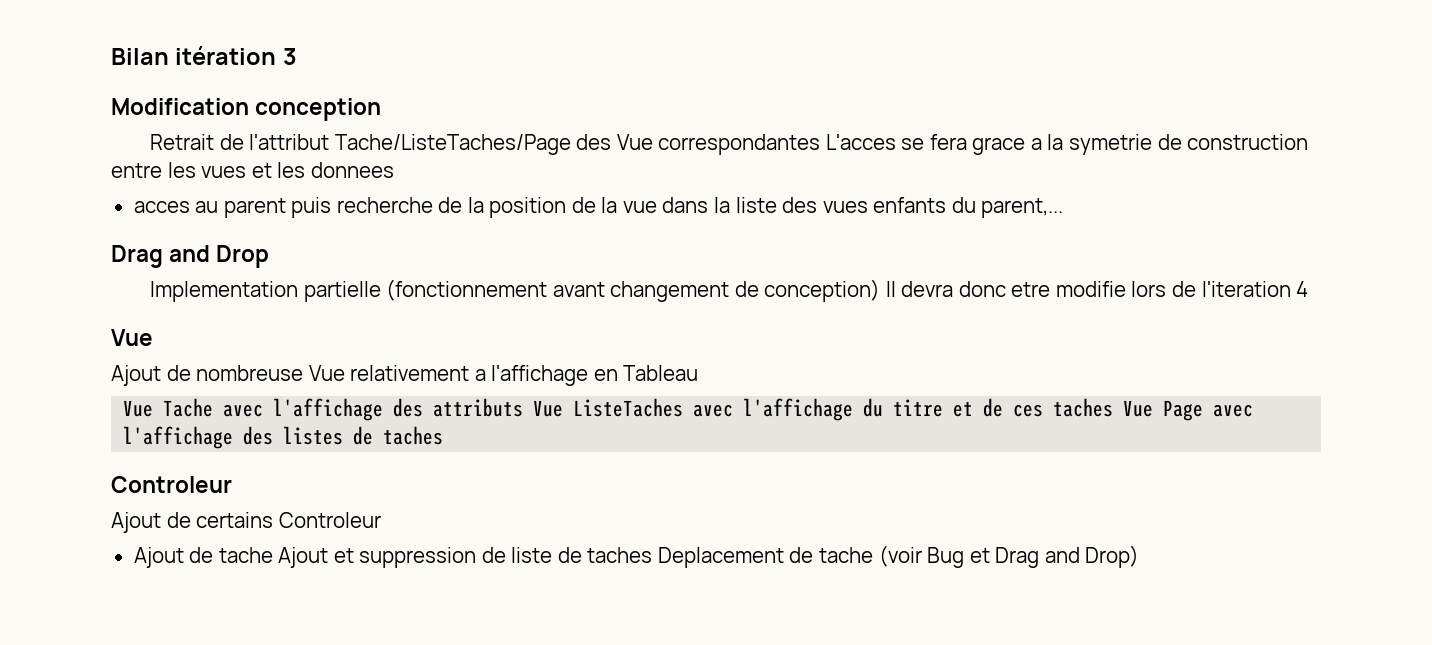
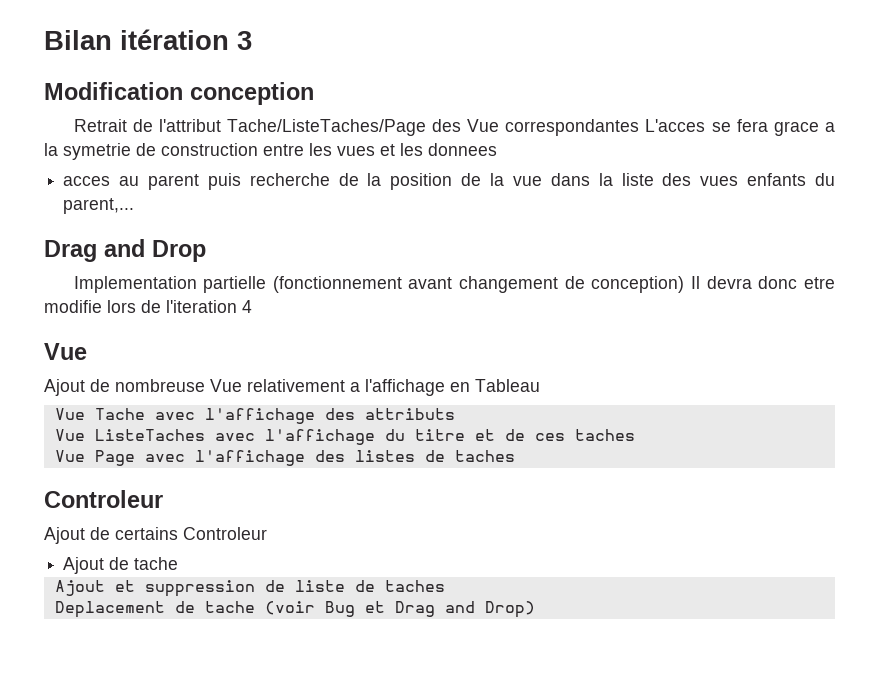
(524, 407) none -> (455, 414) //
(1114, 407) none -> (635, 435) //
(273, 555) none -> (179, 563) //
(653, 555) none -> (445, 586) //

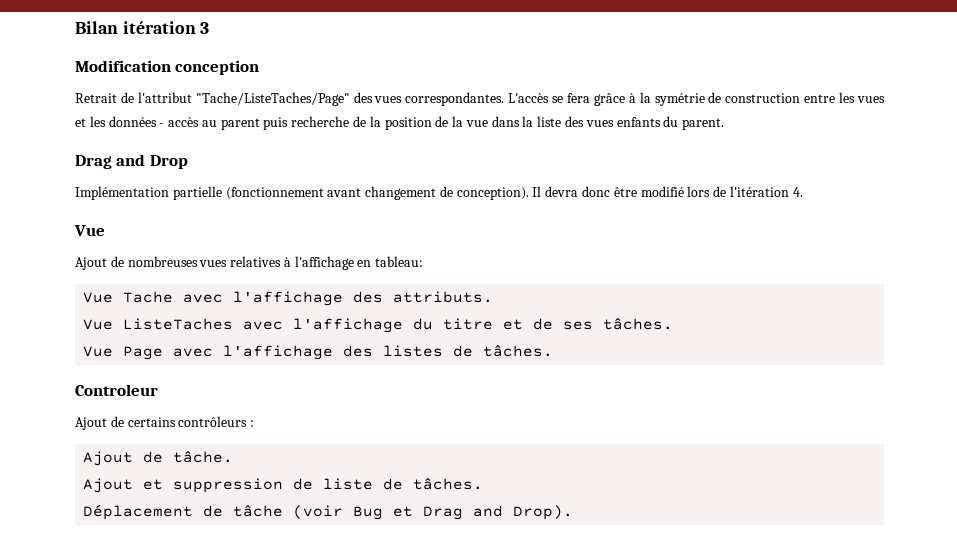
[226,119,835,136] [44,143,131,160] Tache/ListeTaches/Page des Vue correspondantes L'acces se fera grace a la symetrie -> [195,92,705,106] "Tache/ListeTaches/Page" des vues correspondantes. L'accès se fera grâce à la symétrie
[428,143,497,156] [63,176,111,186] donnees // acces -> [108,116,200,127] données - accès
[63,198,135,214] parent,... -> [682,118,725,130] parent.
[73,276,197,293] Implementation -> [75,186,169,200] Implémentation
[591,276,685,293] conception) -> [456,187,529,200] conception).
[803,277,835,289] [44,300,252,313] etre modifie lors de l'iteration 4 -> [613,186,803,197] être modifié lors de l'itération 4.
[115,379,360,392] nombreuse Vue relativement a -> [127,256,291,267] nombreuses vues relatives à
[475,379,540,392] Tableau -> [375,256,424,267] tableau:
[364,408,455,420] attributs -> [393,291,494,303] attributs.
[534,429,635,441] ces taches -> [563,318,674,330] ses tâches.
[454,450,515,462] taches -> [483,345,554,357] tâches.
[183,527,267,540] [63,557,179,574] Controleur // Ajout de tache -> [178,416,255,427] [83,451,234,466] contrôleurs : // Ajout de tâche.
[384,580,445,592] [54,601,255,618] taches // Deplacement de tache -> [413,478,484,490] [83,504,284,520] tâches. // Déplacement de tâche
[484,601,535,618] Drop) -> [513,505,574,520] Drop).

